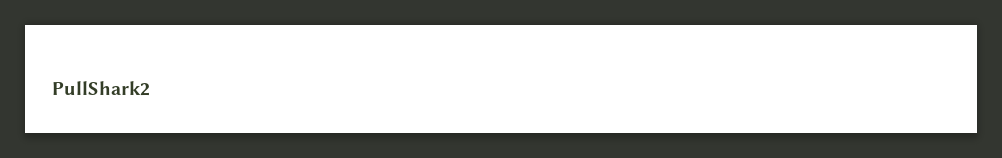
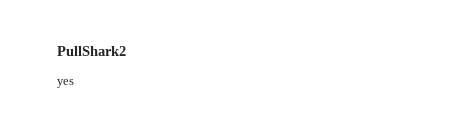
(150, 88) none -> [57,79,74,88] // yes

